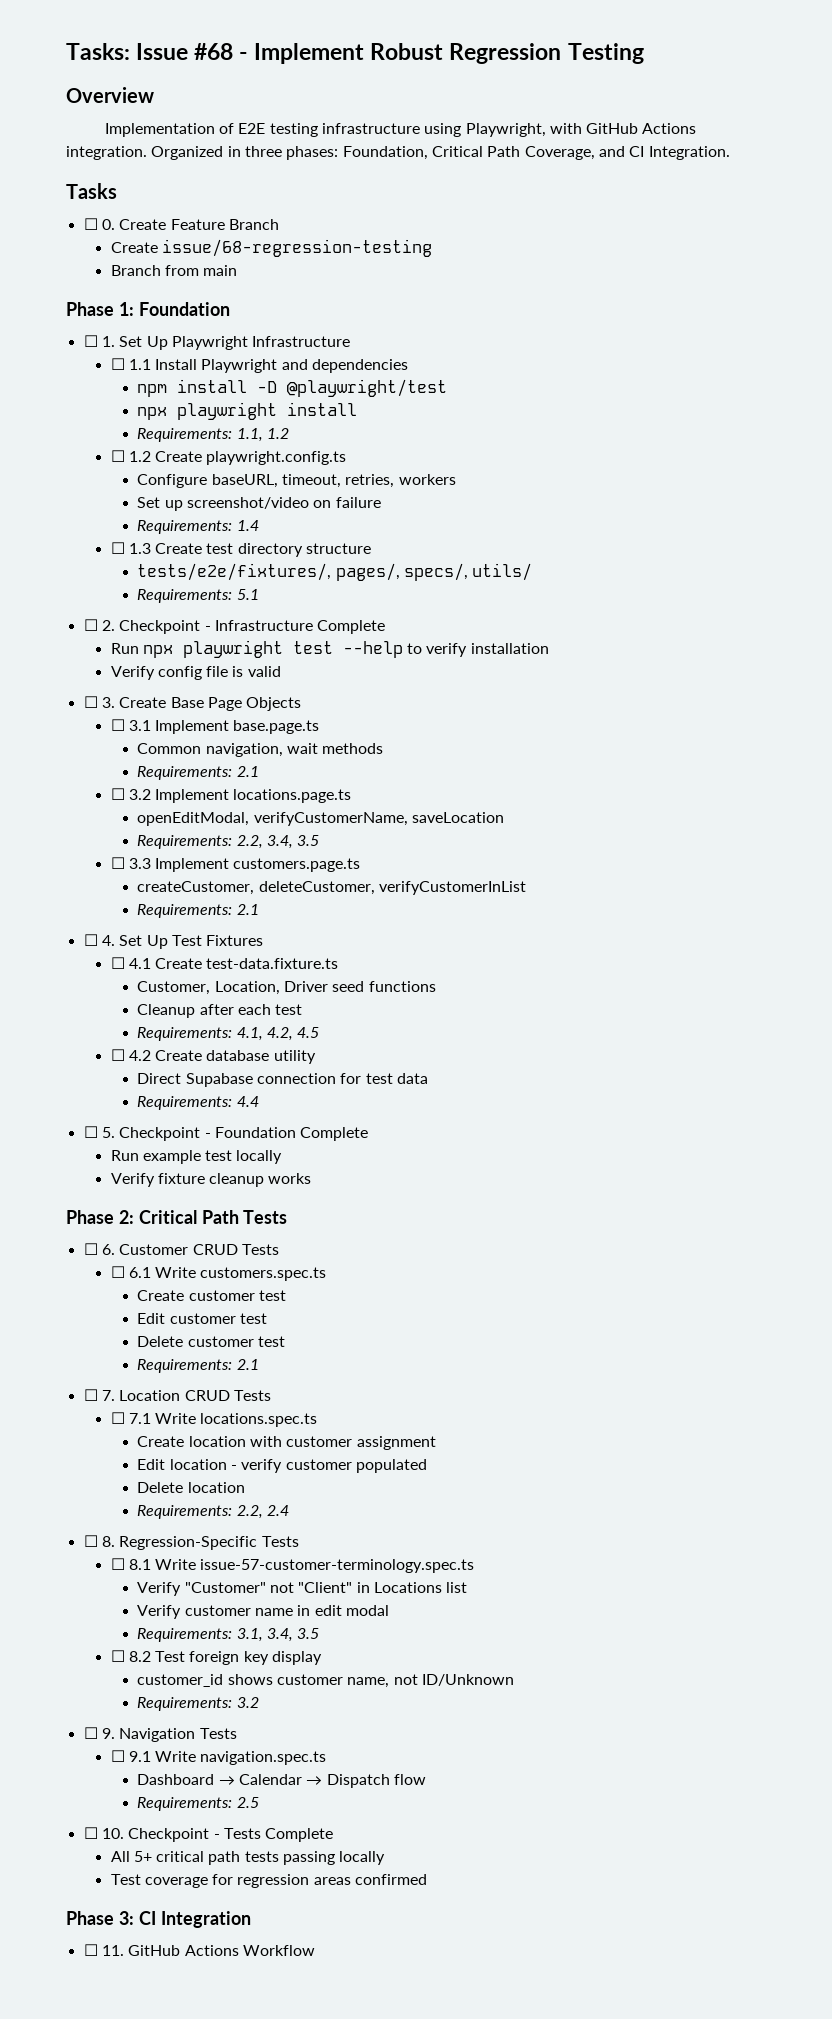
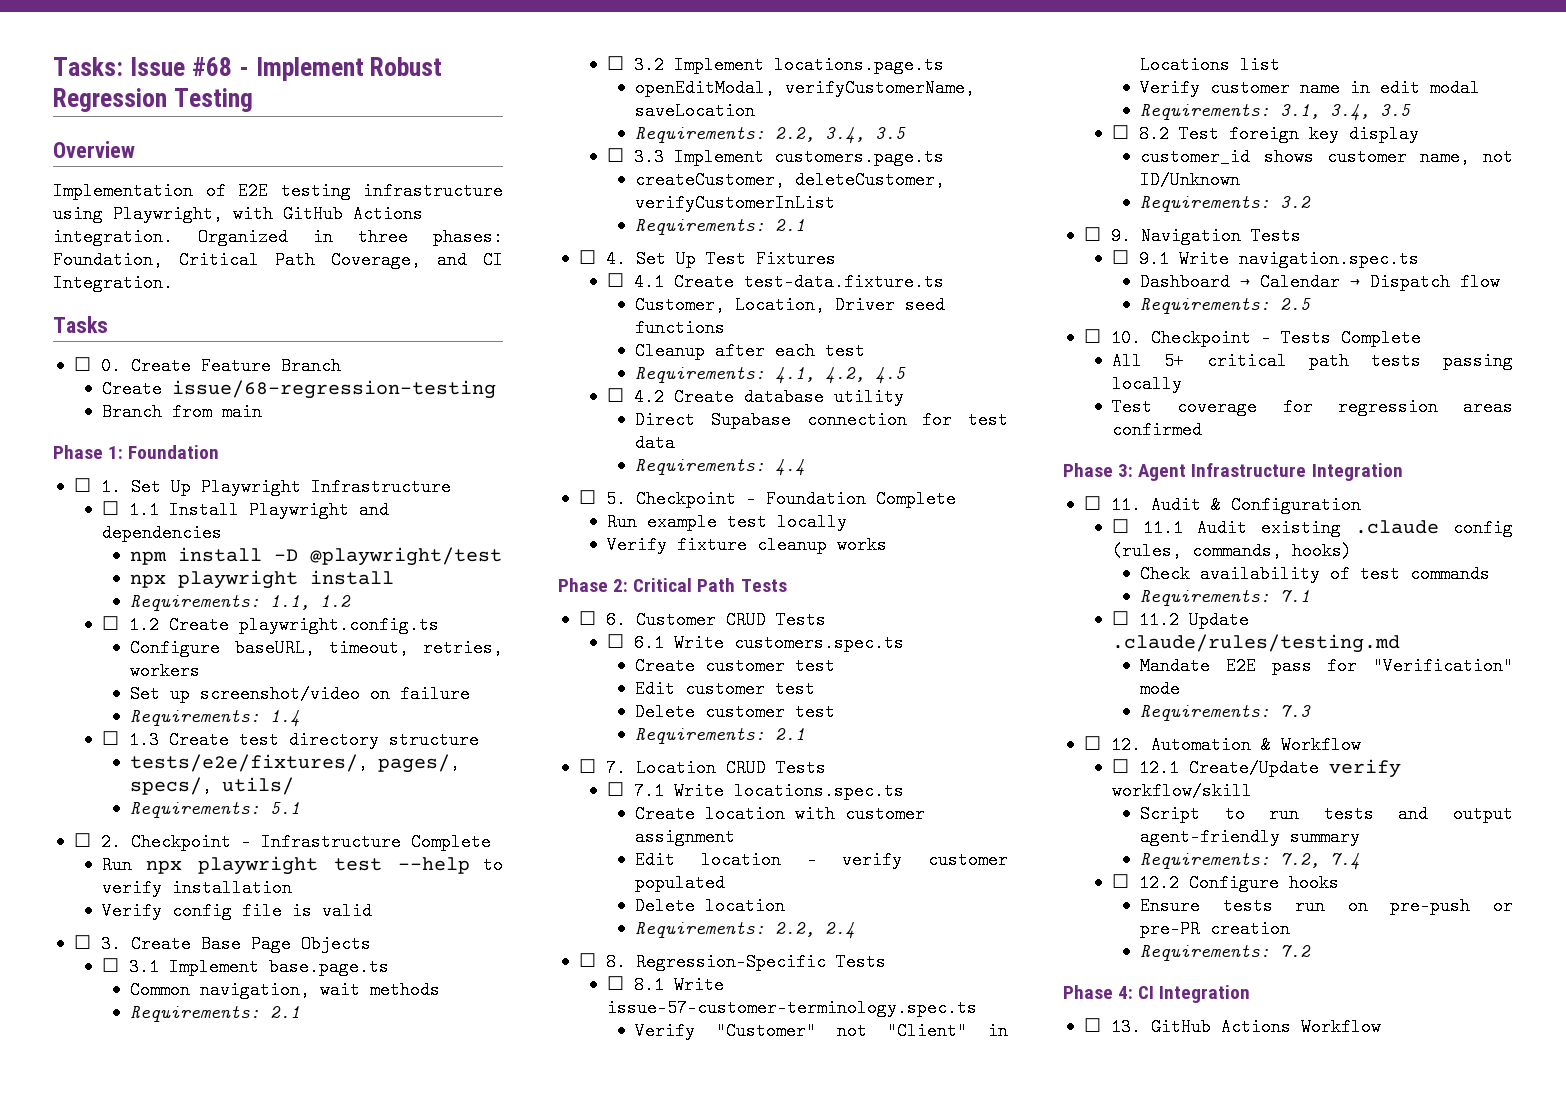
(134, 1918) none -> [1138,463,1403,481] [1083,496,1361,514] [1112,519,1513,537] [1112,542,1353,560] [1140,565,1491,583] [1140,589,1311,606] [1112,611,1250,629] [1112,634,1401,653] [1140,657,1513,675] [1140,680,1181,698] [1140,704,1312,721] [1083,736,1361,754] [1112,759,1402,778] [1112,782,1253,800] [1140,805,1513,823] [1140,828,1361,846] [1140,852,1361,870] [1112,874,1340,892] [1140,897,1513,915] [1140,920,1291,938] [1140,944,1312,961] [1063,985,1134,999] Agent Infrastructure Integration // ☐ 11. Audit & Configuration // ☐ 11.1 Audit existing .claude config (rules, commands, hooks) // Check availability of test commands // Requirements: 7.1 // ☐ 11.2 Update .claude/rules/testing.md // Mandate E2E pass for "Verification" mode // Requirements: 7.3 // ☐ 12. Automation & Workflow // ☐ 12.1 Create/Update verify workflow/skill // Script to run tests and output agent-friendly summary // Requirements: 7.2, 7.4 // ☐ 12.2 Configure hooks // Ensure tests run on pre-push or pre-PR creation // Requirements: 7.2 // Phase 4:
[101,1945,124,1956] 11. -> [1110,1018,1141,1036] 13.

